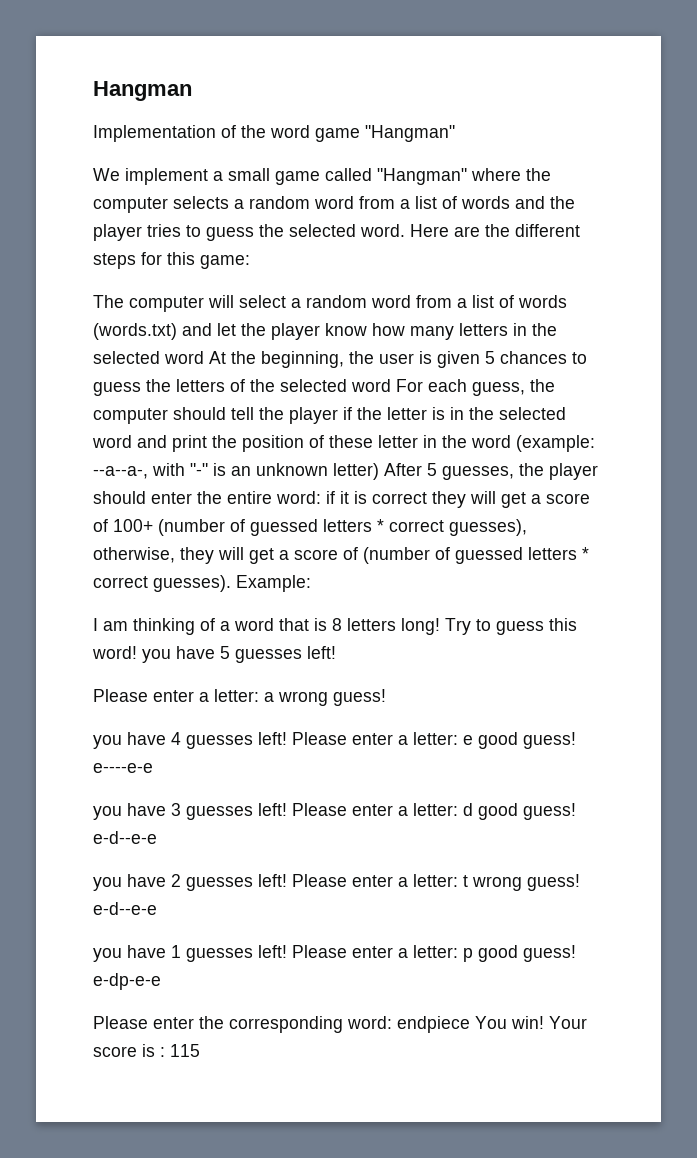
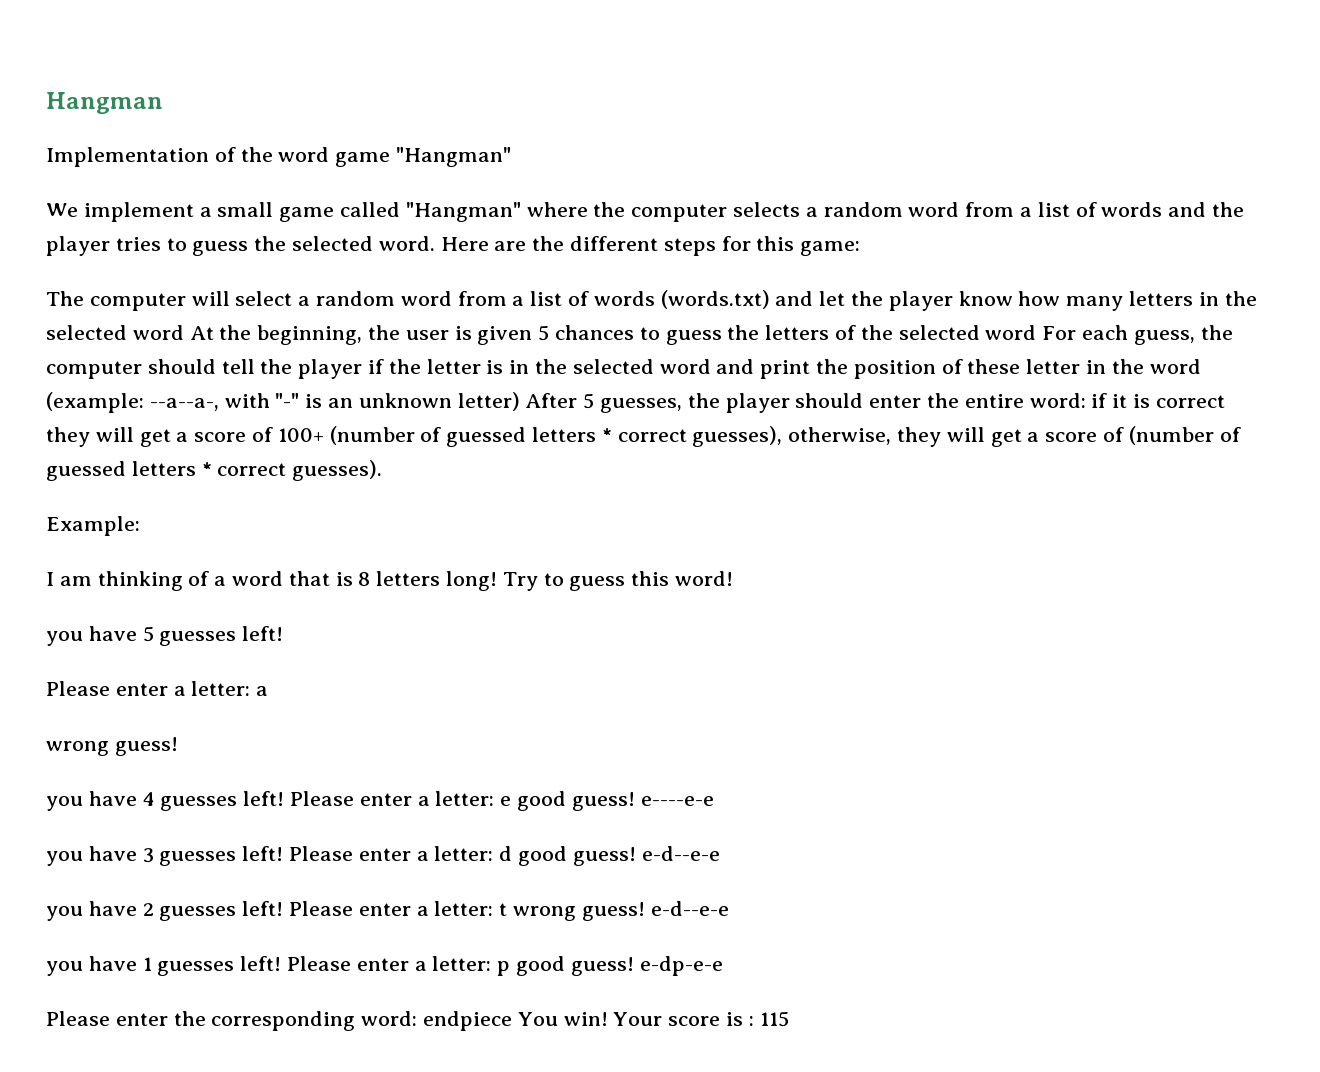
(231, 583) none -> (383, 470) //
(137, 652) none -> (734, 578) //
(274, 697) none -> (269, 691) //

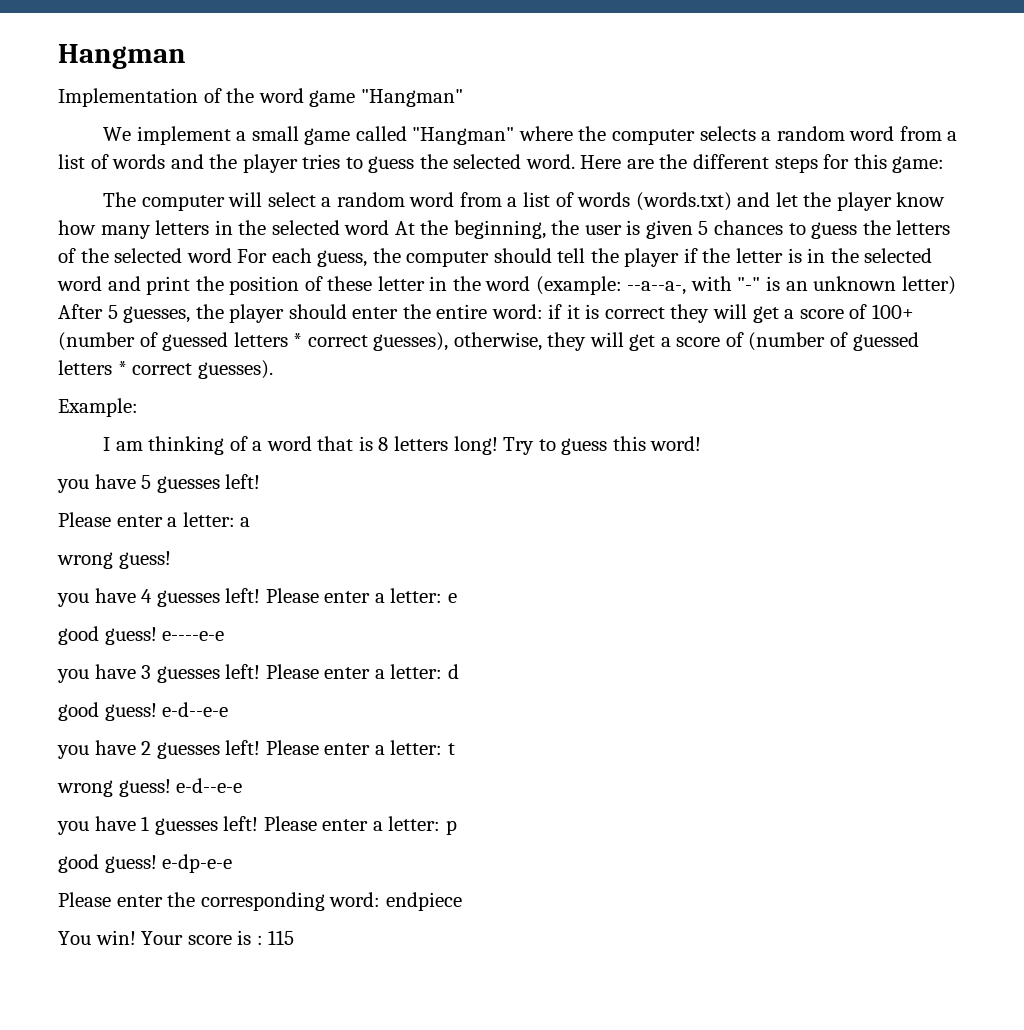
(512, 801) none -> (457, 598) //
(513, 853) none -> (459, 671) //
(508, 909) none -> (455, 749) //
(511, 968) none -> (457, 827) //
(513, 1021) none -> (462, 901) //

